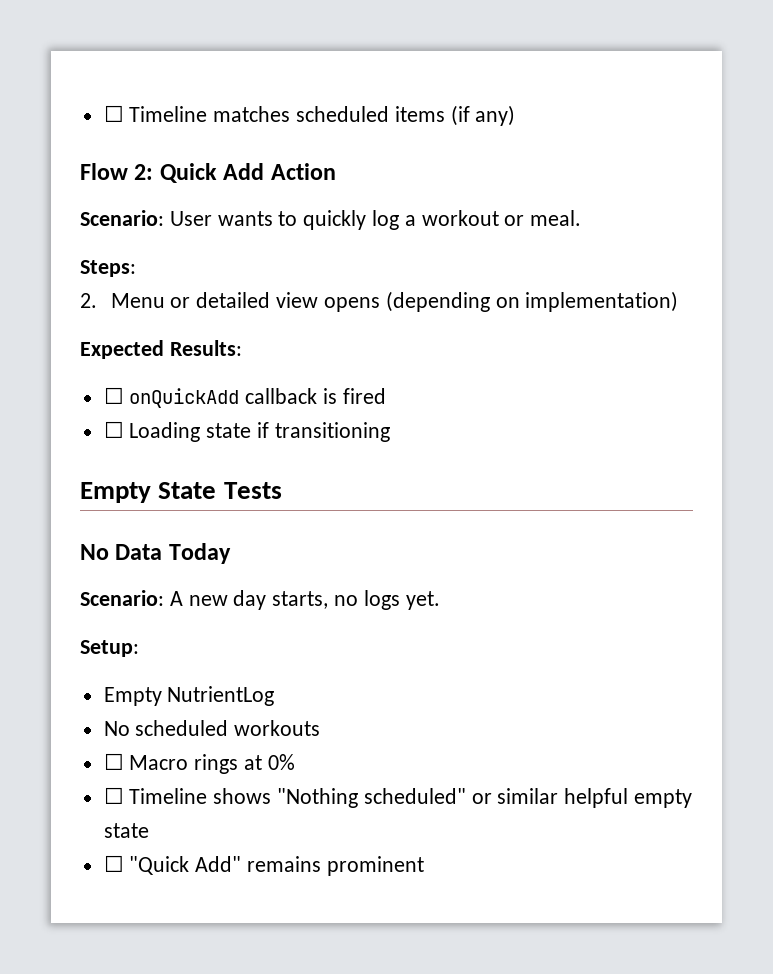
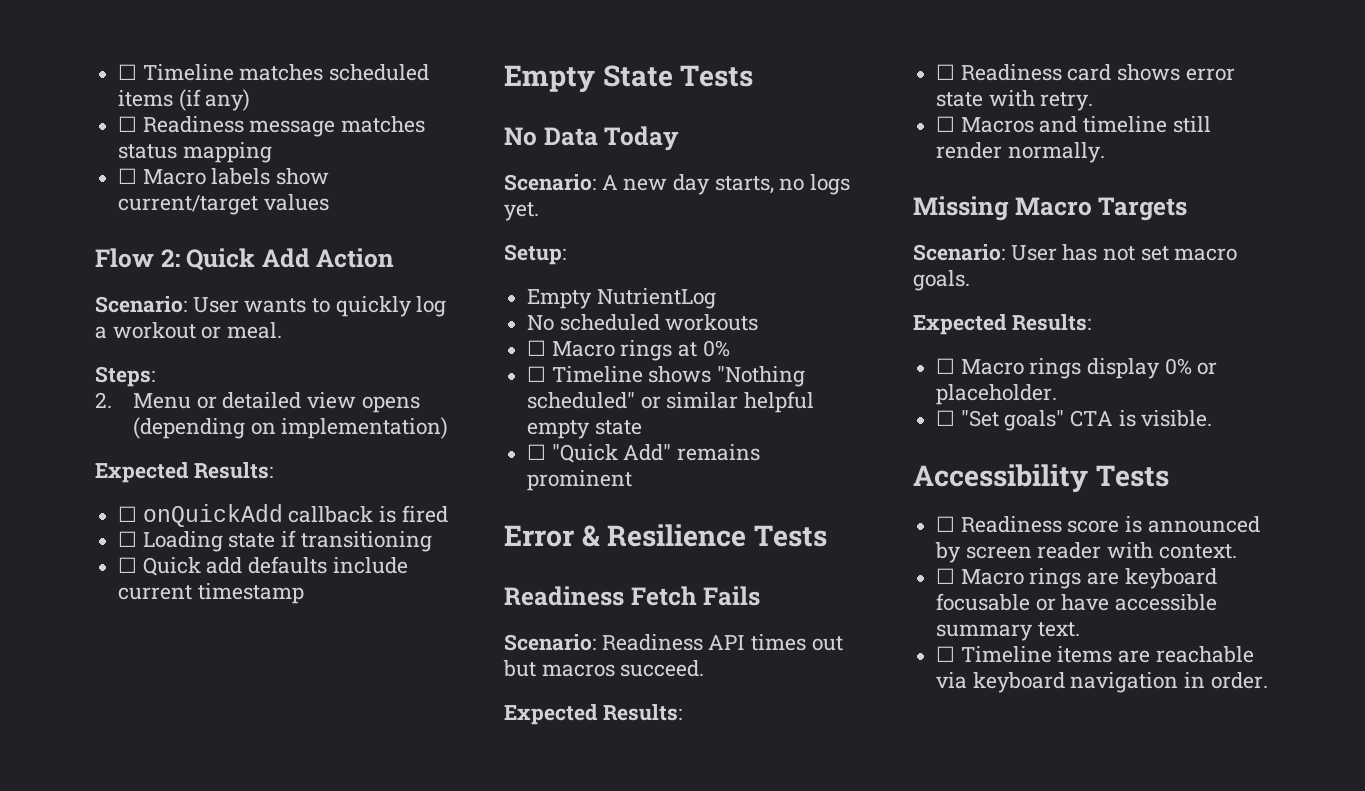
(516, 115) none -> [118,116,426,137] [118,142,272,163] [118,168,330,185] [118,194,329,215] // ☐ Readiness message matches status mapping // ☐ Macro labels show current/target values
(390, 432) none -> [118,556,408,576] [118,583,304,604] // ☐ Quick add defaults include current timestamp
(424, 866) none -> [504,524,828,547] [504,586,761,606] [504,634,843,651] [503,660,705,677] [504,704,682,725] [936,64,1235,81] [936,90,1094,111] [936,116,1211,133] [936,142,1105,163] [913,196,1188,221] [913,244,1238,261] [913,270,970,291] [913,314,1091,335] [936,358,1218,379] [936,384,1058,405] [936,410,1213,431] [913,464,1169,493] [936,516,1260,533] [935,542,1237,563] [936,568,1217,589] [936,593,1218,611] [936,622,1080,641] [936,646,1254,663] [936,672,1268,693] // Error & Resilience Tests // Readiness Fetch Fails // Scenario: Readiness API times out but macros succeed. // Expected Results: // ☐ Readiness card shows error state with retry. // ☐ Macros and timeline still render normally. // Missing Macro Targets // Scenario: User has not set macro goals. // Expected Results: // ☐ Macro rings display 0% or placeholder. // ☐ "Set goals" CTA is visible. // Accessibility Tests // ☐ Readiness score is announced by screen reader with context. // ☐ Macro rings are keyboard focusable or have accessible summary text. // ☐ Timeline items are reachable via keyboard navigation in order.

